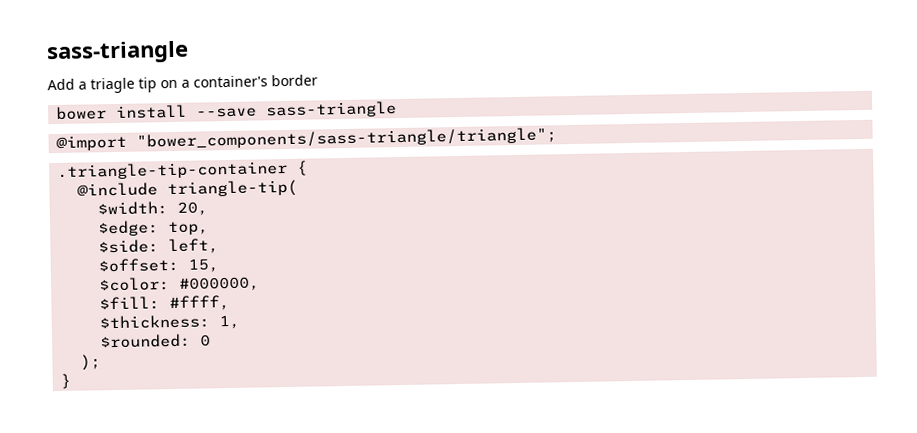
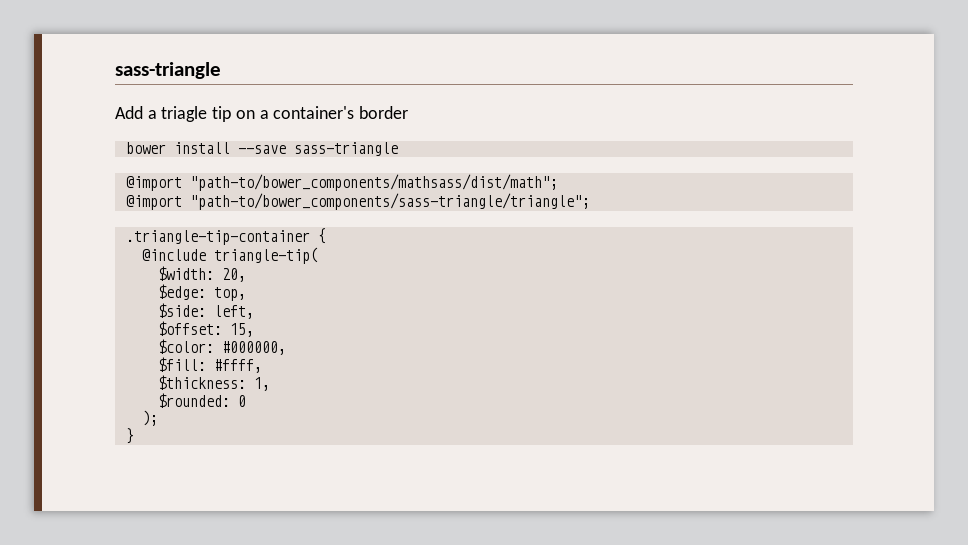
[136,127,558,150] "bower_components/sass-triangle/triangle"; -> [189,174,558,191] [125,193,590,210] "path-to/bower_components/mathsass/dist/math"; // @import "path-to/bower_components/sass-triangle/triangle";

